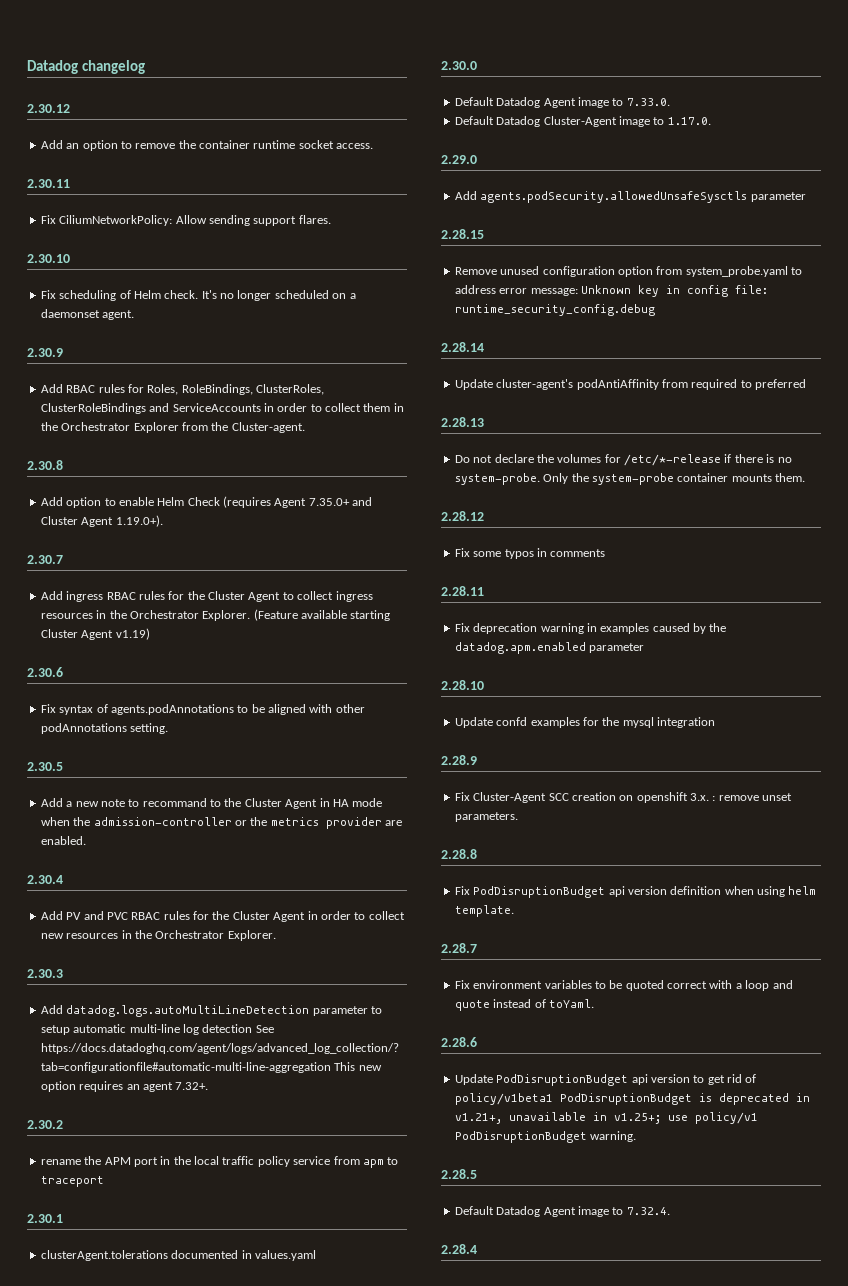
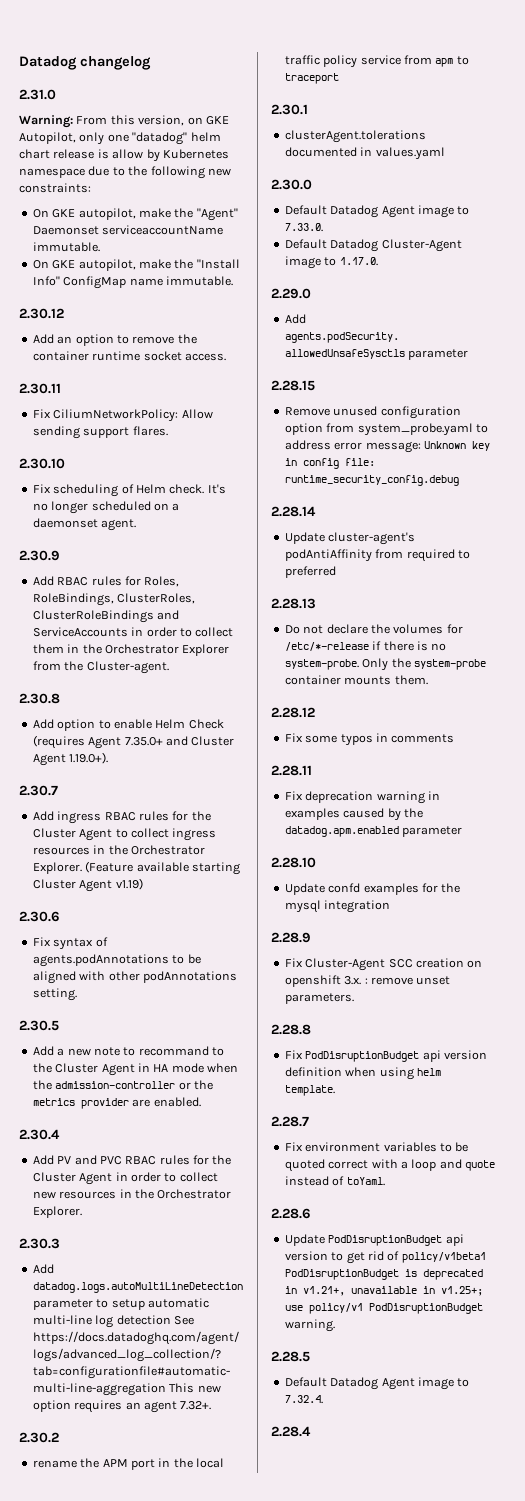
(145, 67) none -> [19,89,56,100] [19,115,229,128] [19,132,221,145] [19,149,229,162] [19,166,231,179] [19,183,91,193] [32,208,238,221] [32,225,224,235] [32,242,100,252] [32,259,240,271] [32,276,233,289] // 2.31.0 // Warning: From this version, on GKE Autopilot, only one "datadog" helm chart release is allow by Kubernetes namespace due to the following new constraints: // On GKE autopilot, make the "Agent" Daemonset serviceaccountName immutable. // On GKE autopilot, make the "Install Info" ConfigMap name immutable.

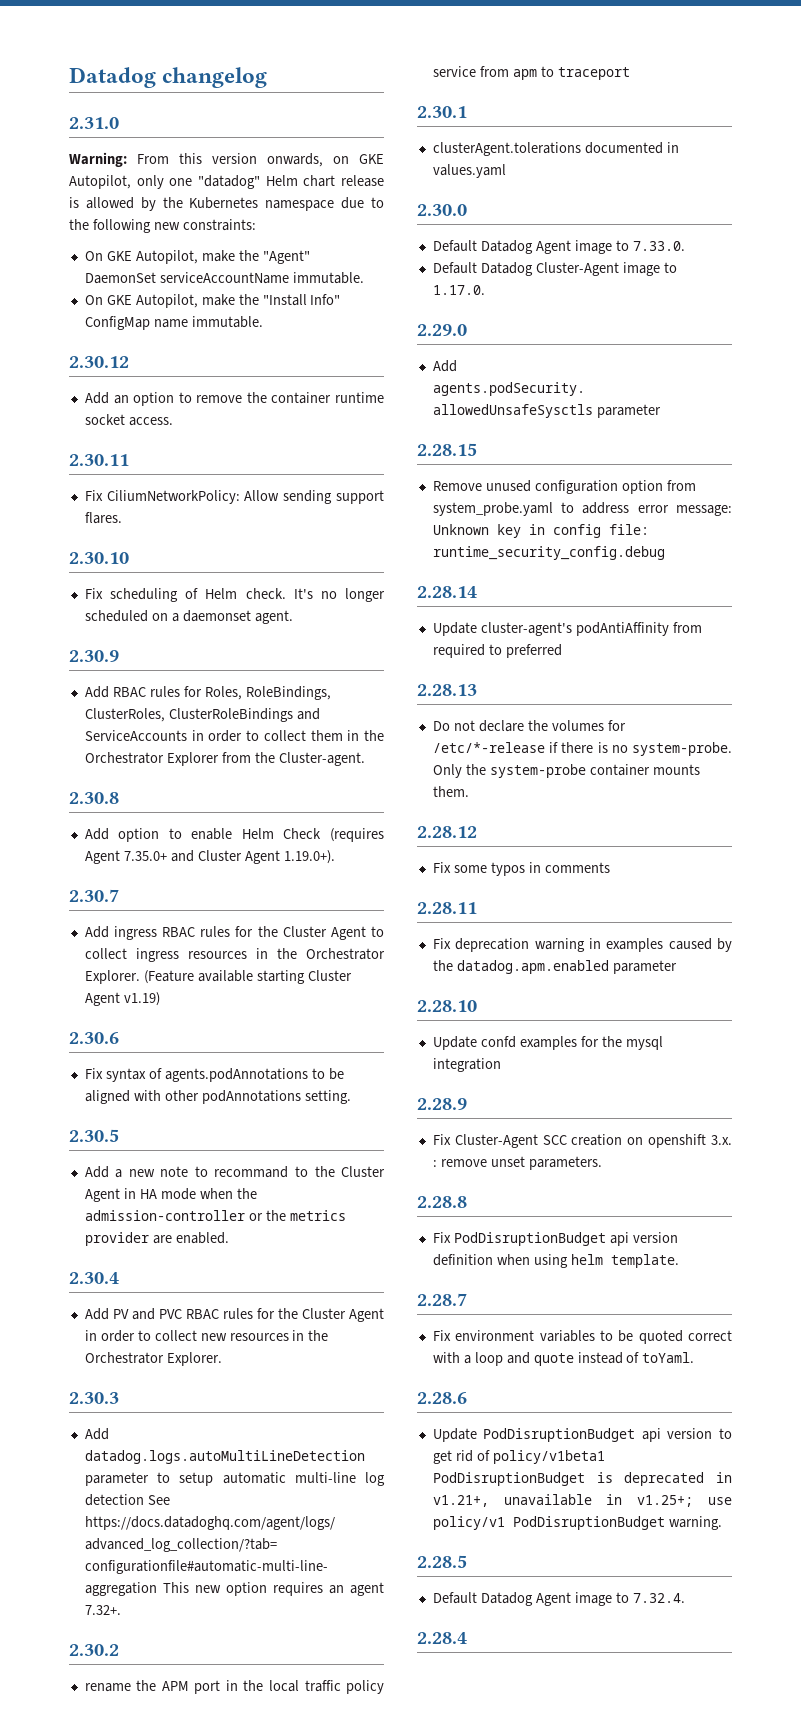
[138,115,185,126] version, -> [212,153,323,167] version onwards,
[190,132,221,142] helm -> [265,175,298,186] Helm
[112,149,160,162] allow by -> [85,197,183,211] allowed by the
[78,208,136,220] autopilot, -> [135,250,198,264] Autopilot,
[32,225,224,235] Daemonset serviceaccountName -> [84,272,289,284] DaemonSet serviceAccountName
[78,259,136,271] autopilot, -> [135,294,198,308] Autopilot,

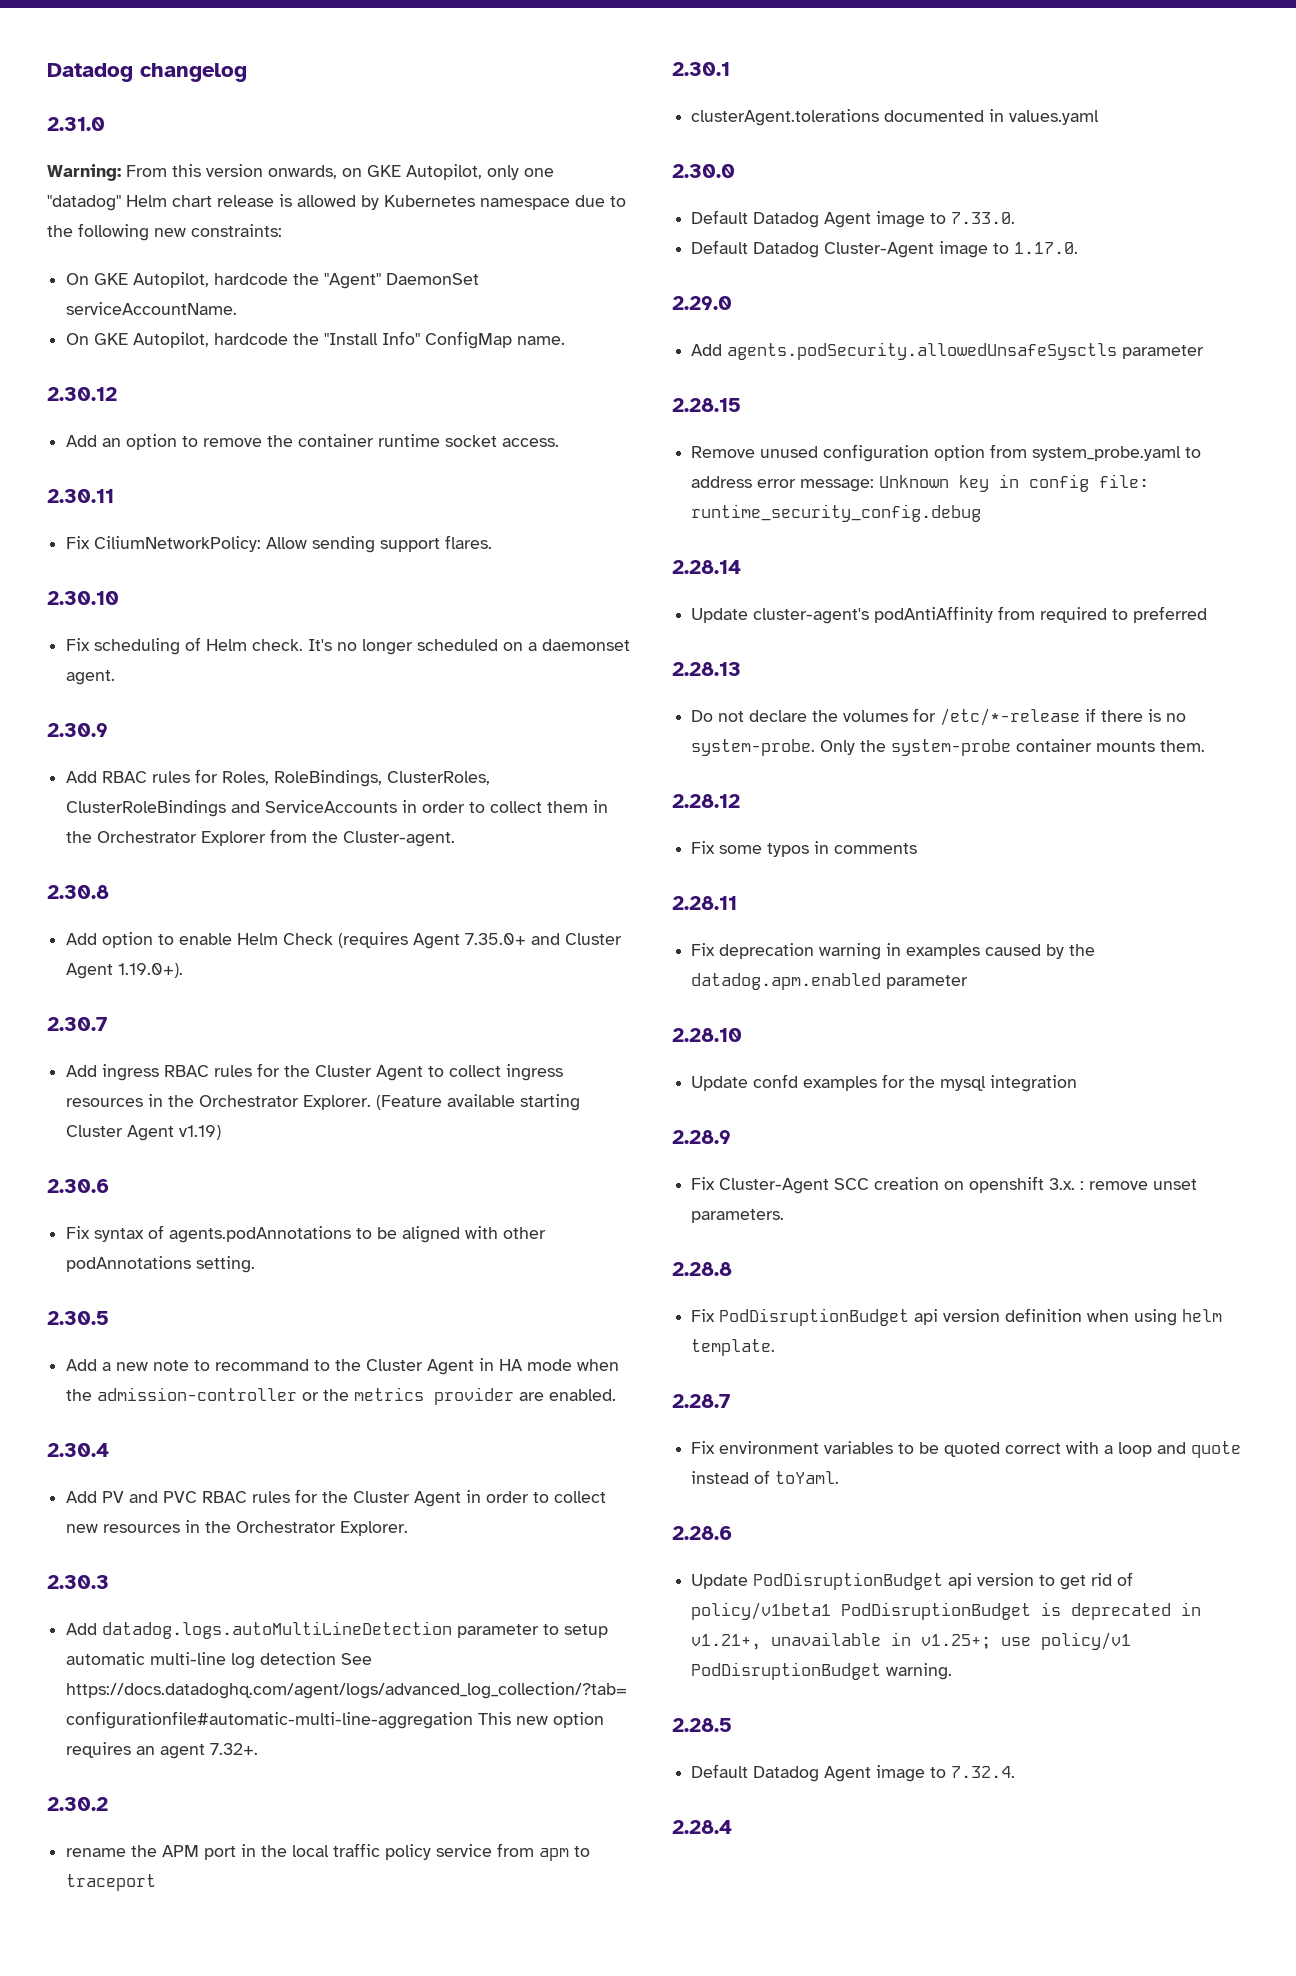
[162,197,183,208] the -> (379, 202) none
[201,250,235,262] make -> [214,273,289,285] hardcode
[159,272,364,284] [84,294,235,308] serviceAccountName immutable. // On GKE Autopilot, make -> [66,302,238,315] [66,332,289,348] serviceAccountName. // On GKE Autopilot, hardcode
[153,316,263,328] name immutable. -> [517,336,566,345] name.

